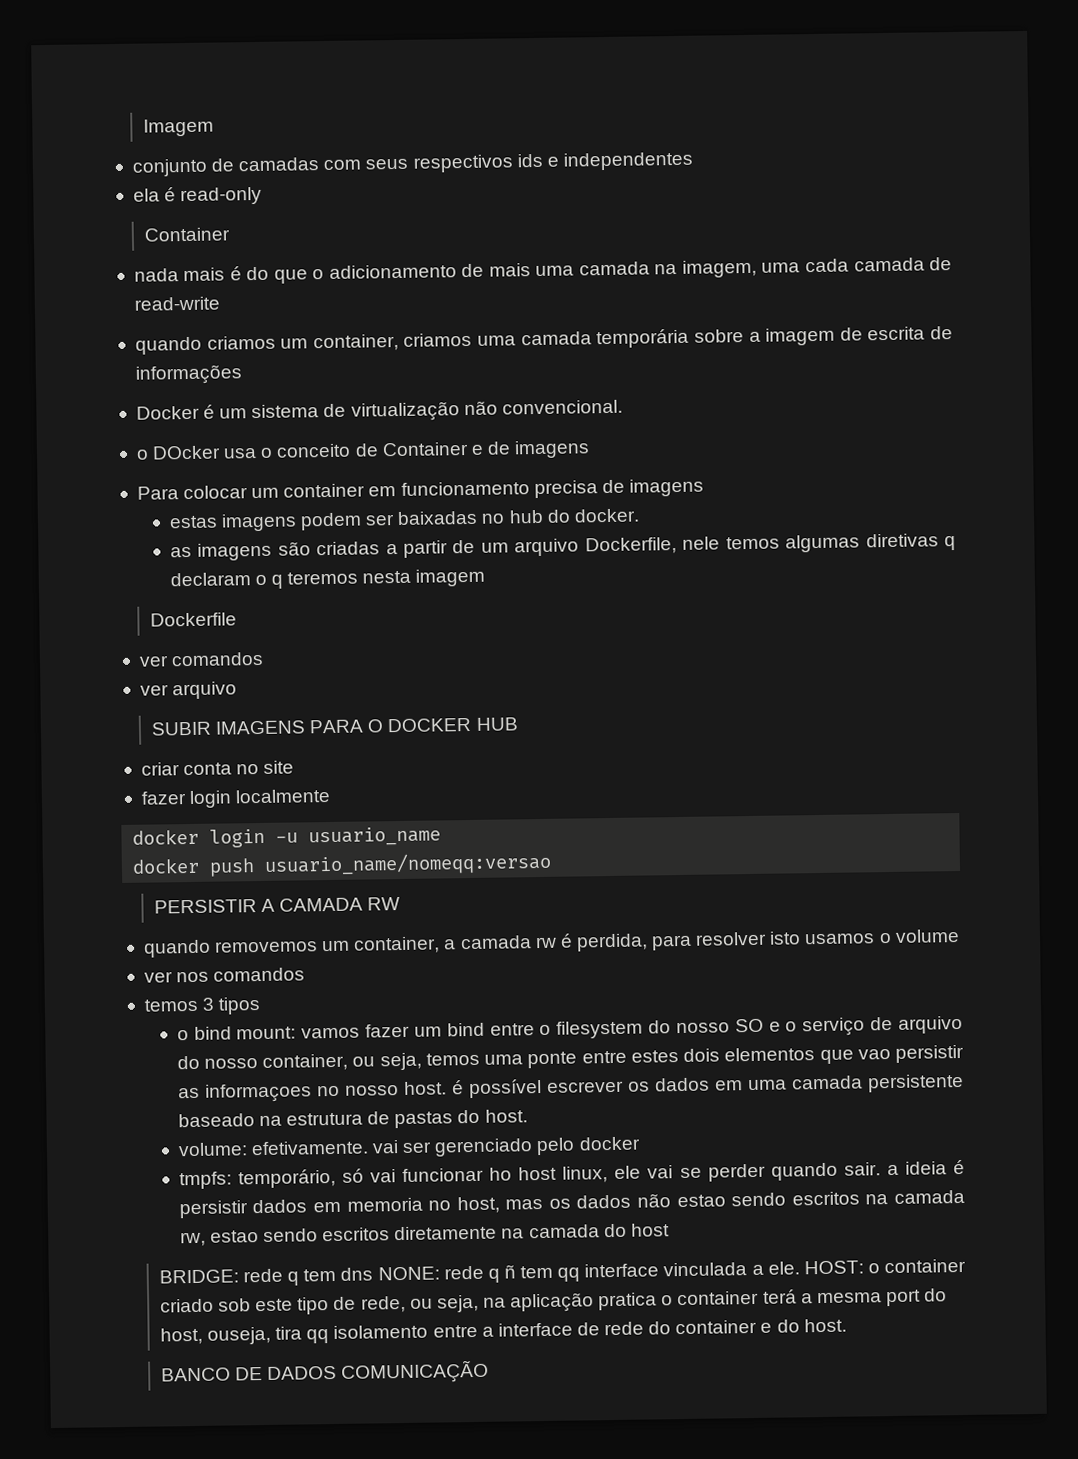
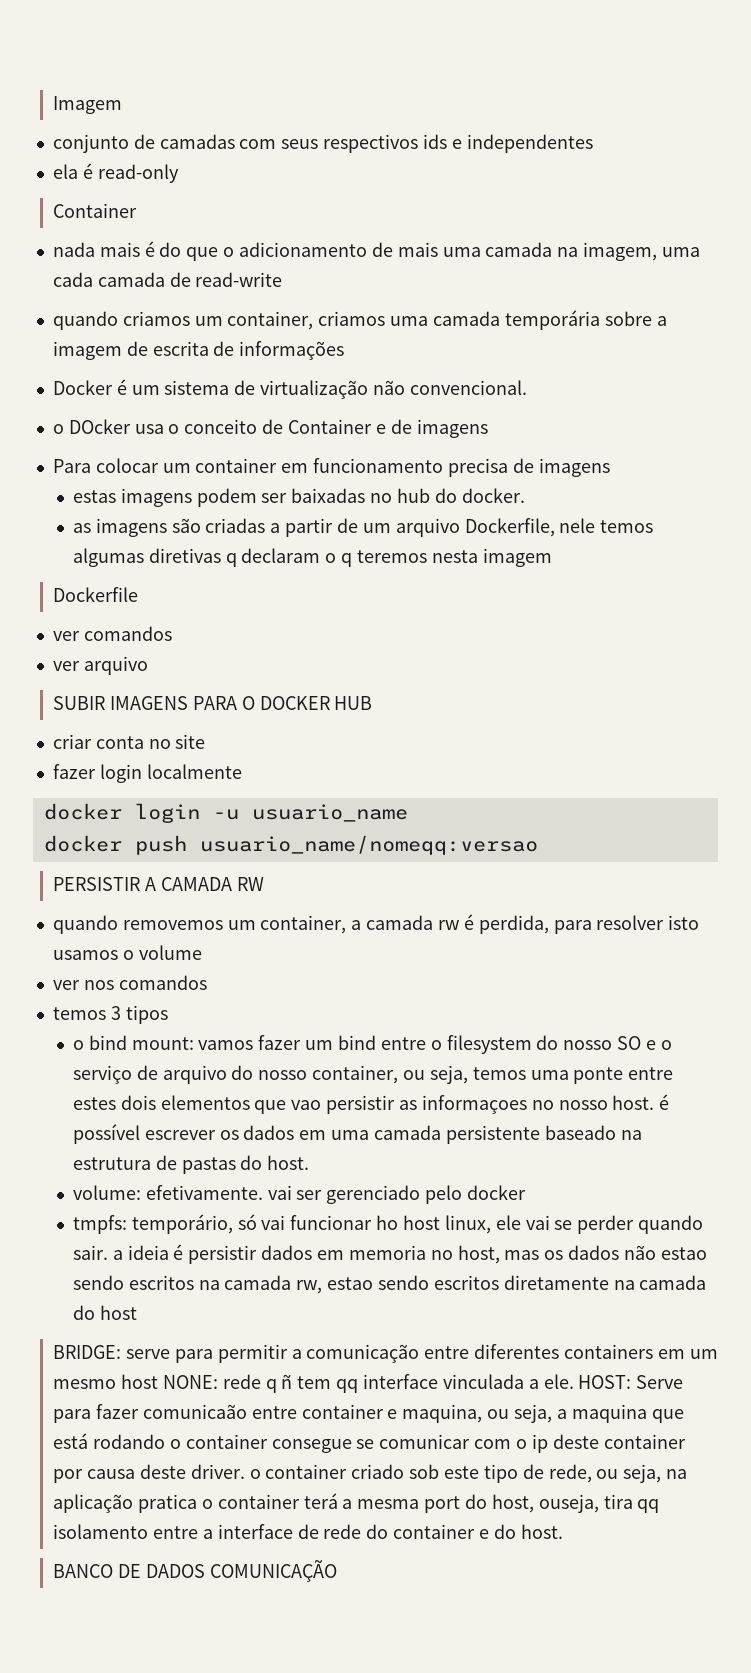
[243,1267,374,1286] rede q tem dns -> [125,1344,718,1363] [53,1374,158,1389] serve para permitir a comunicação entre diferentes containers em um mesmo host
(864, 1267) none -> [636,1375,684,1389] [53,1404,684,1423] [53,1433,686,1453] [53,1464,245,1483] Serve para fazer comunicaão entre container e maquina, ou seja, a maquina que está rodando o container consegue se comunicar com o ip deste container por causa deste driver.

